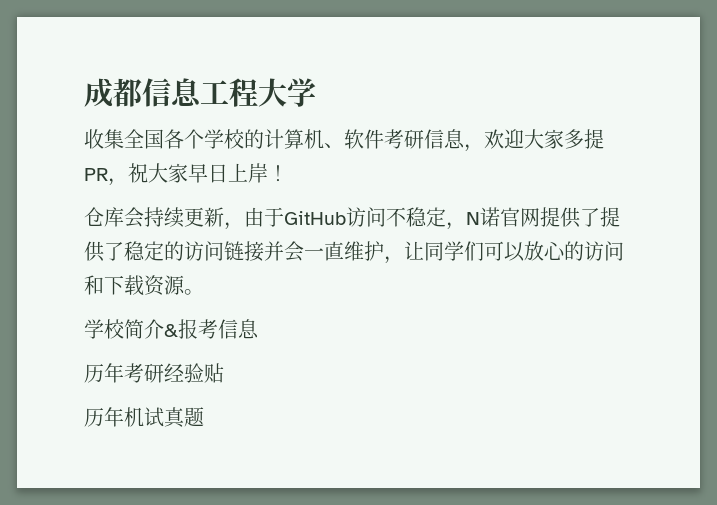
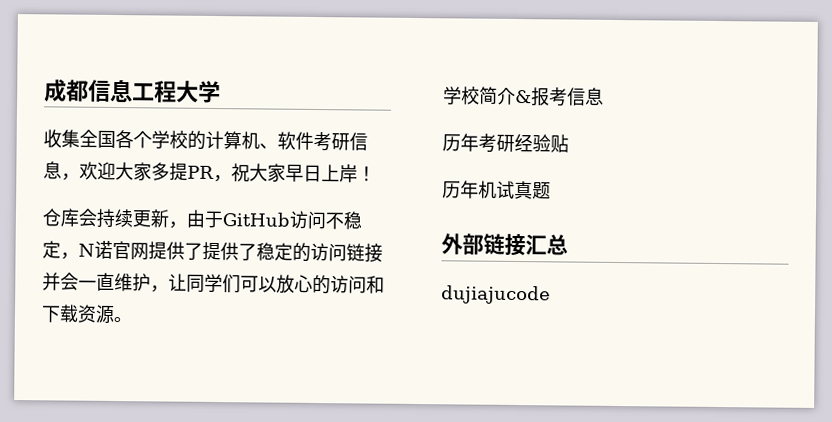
(204, 417) none -> [441,233,568,257] [441,285,551,305] // 外部链接汇总 // dujiajucode

